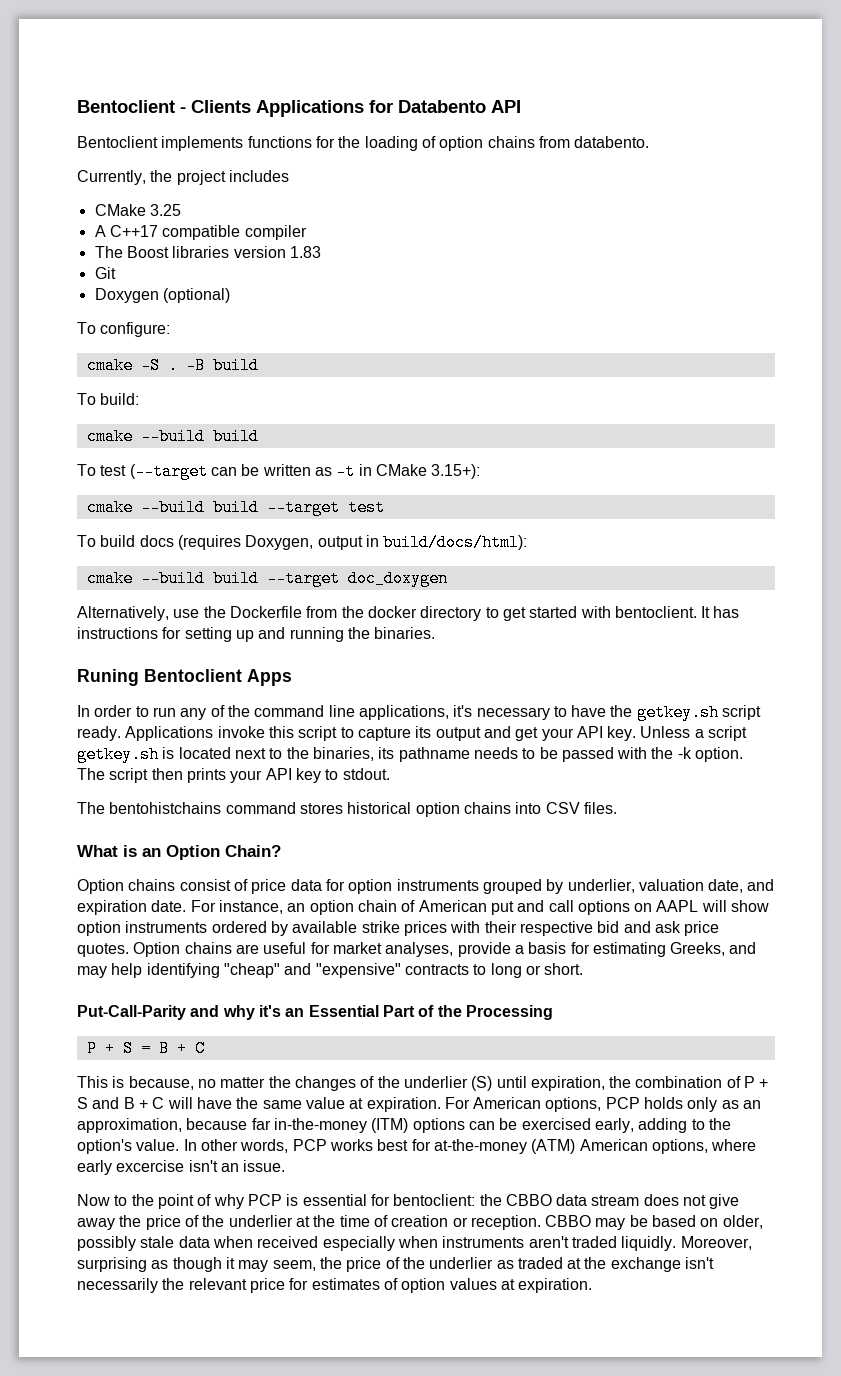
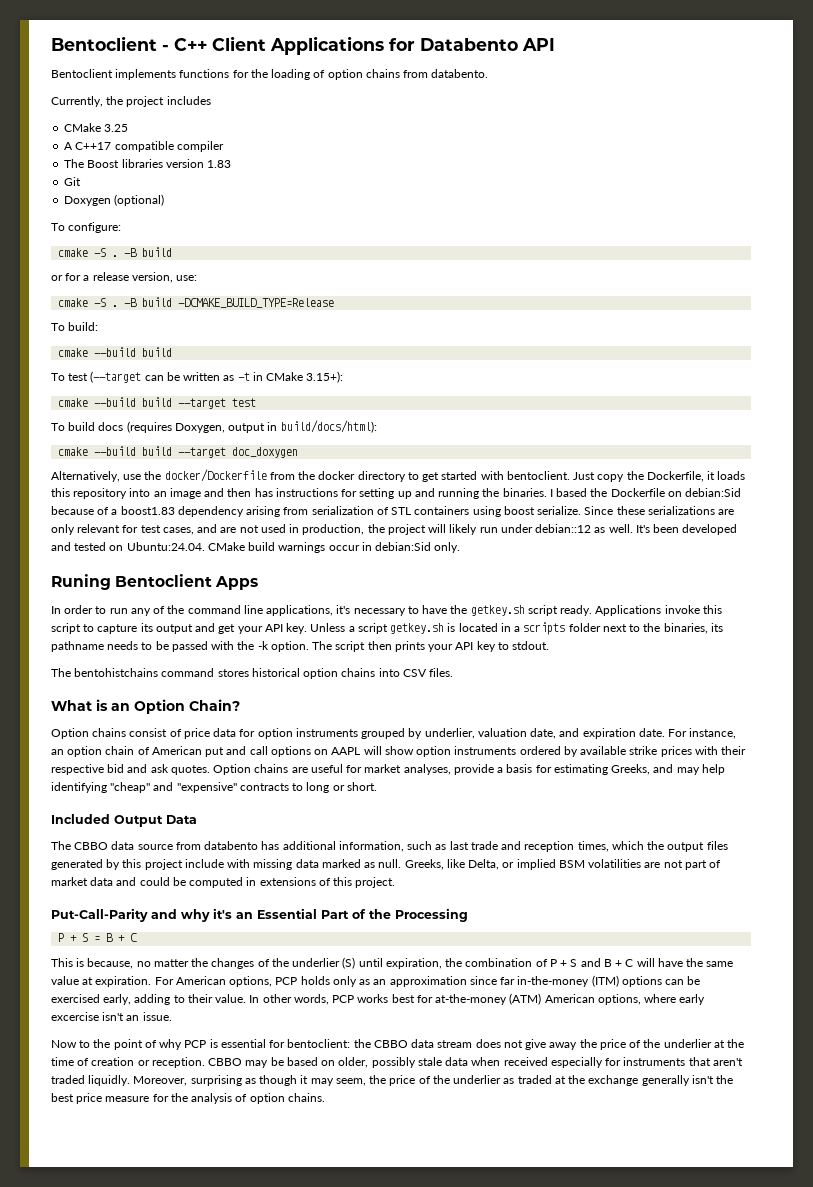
[191,100,251,113] Clients -> [174,36,266,51] C++ Client
(259, 365) none -> [51,272,198,283] [58,297,335,308] // or for a release version, use: // cmake -S . -B build -DCMAKE_BUILD_TYPE=Release
[229,606,302,618] Dockerfile -> [164,469,267,482] docker/Dockerfile
[701,606,711,618] It -> [573,471,746,482] [51,488,252,499] Just copy the Dockerfile, it loads this repository into an image and then
(436, 633) none -> [549,488,742,497] [51,506,735,517] [51,524,738,535] [51,542,461,553] I based the Dockerfile on debian:Sid because of a boost1.83 dependency arising from serialization of STL containers using boost serialize. Since these serializations are only relevant for test cases, and are not used in production, the project will likely run under debian::12 as well. It's been developed and tested on Ubuntu:24.04. CMake build warnings occur in debian:Sid only.
(231, 753) none -> [500,622,601,635] in a scripts folder
[684,921,720,936] price -> (169, 768) none
(584, 969) none -> [51,814,197,827] [51,841,728,852] [51,859,722,870] [51,877,396,888] // Included Output Data // The CBBO data source from databento has additional information, such as last trade and reception times, which the output files generated by this project include with missing data marked as null. Greeks, like Delta, or implied BSM volatilities are not part of market data and could be computed in extensions of this project.
[77,1118,248,1133] approximation, because -> [389,976,497,987] approximation since
[708,1118,731,1130] [77,1139,132,1154] the option's -> [187,994,213,1003] their
[397,1236,525,1248] when instruments -> [605,1057,711,1066] for instruments that
[685,1257,715,1269] [77,1278,593,1293] isn't necessarily the relevant price for estimates of option values at expiration. -> [641,1075,734,1086] [51,1093,325,1104] generally isn't the best price measure for the analysis of option chains.

